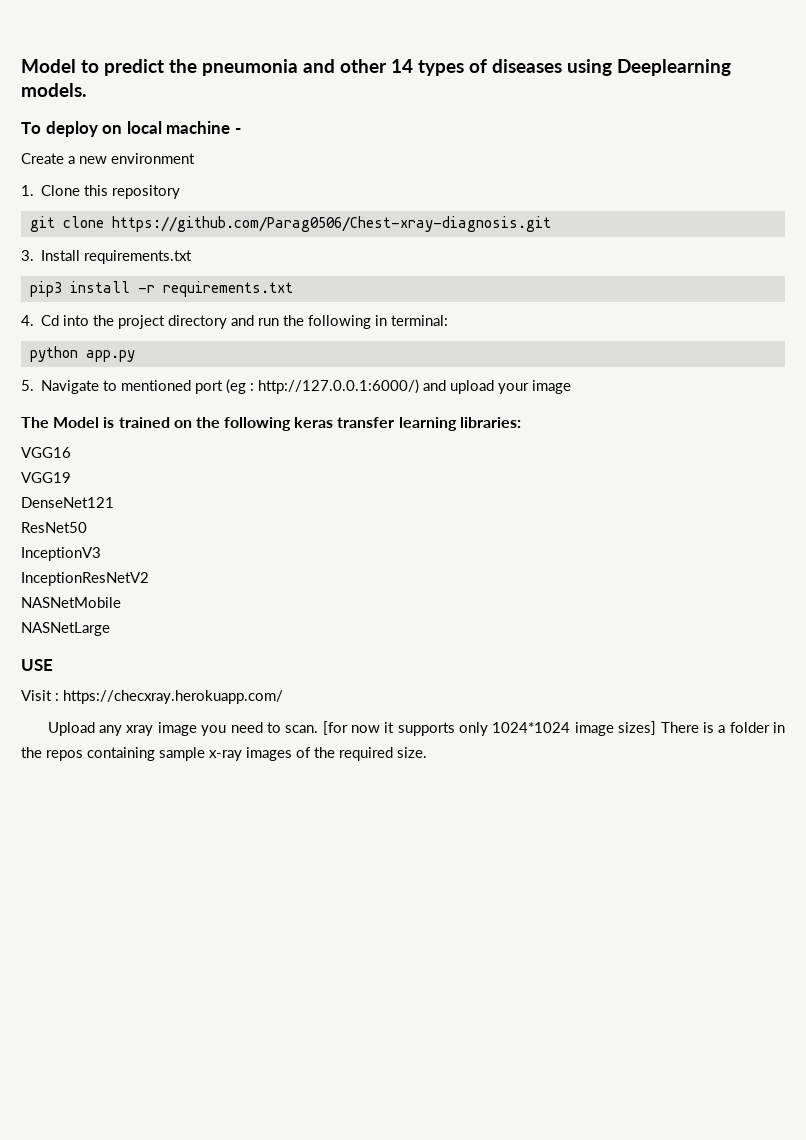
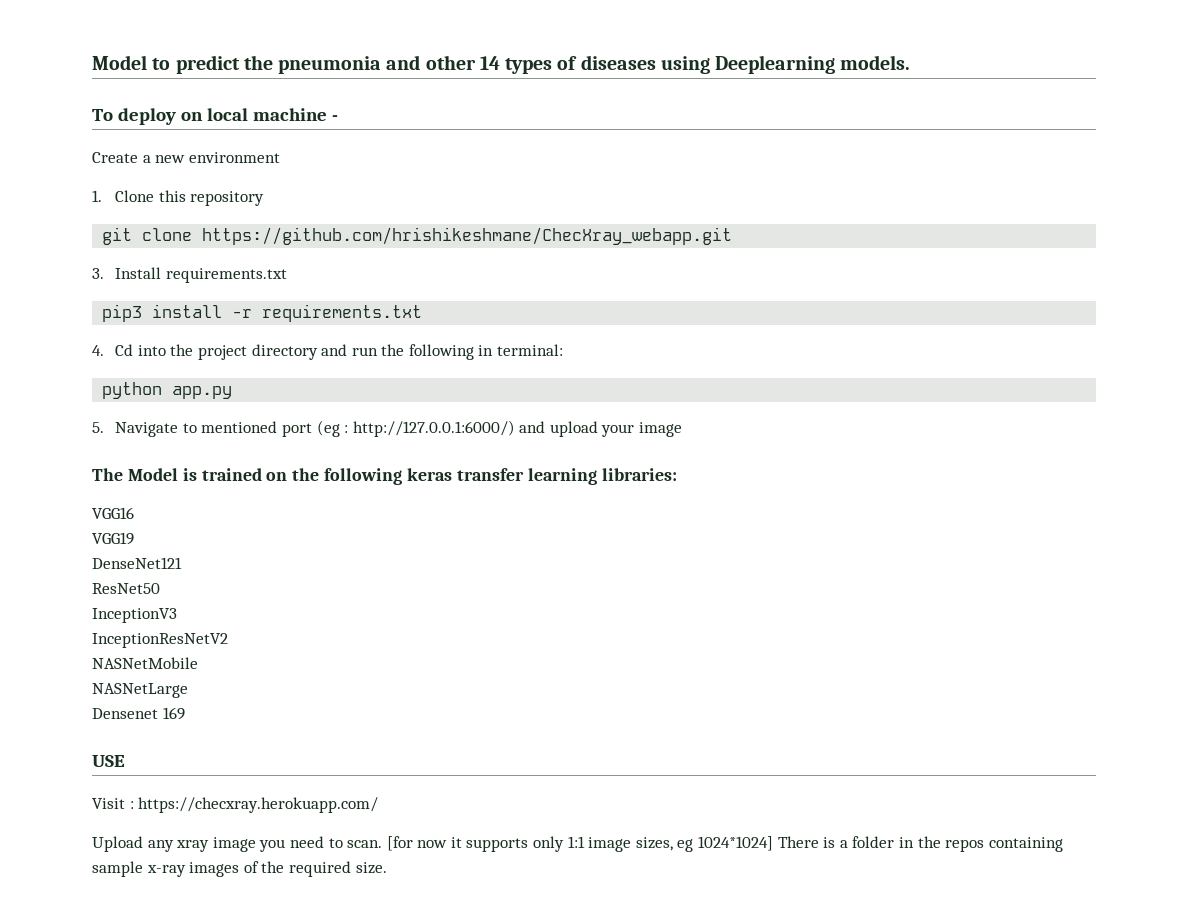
[111,216,551,232] https://github.com/Parag0506/Chest-xray-diagnosis.git -> [202,227,733,245] https://github.com/hrishikeshmane/ChecXray_webapp.git
(110, 629) none -> [92,707,185,720] // Densenet 169
[492,721,657,736] 1024*1024 image sizes] -> [567,836,774,852] 1:1 image sizes, eg 1024*1024]

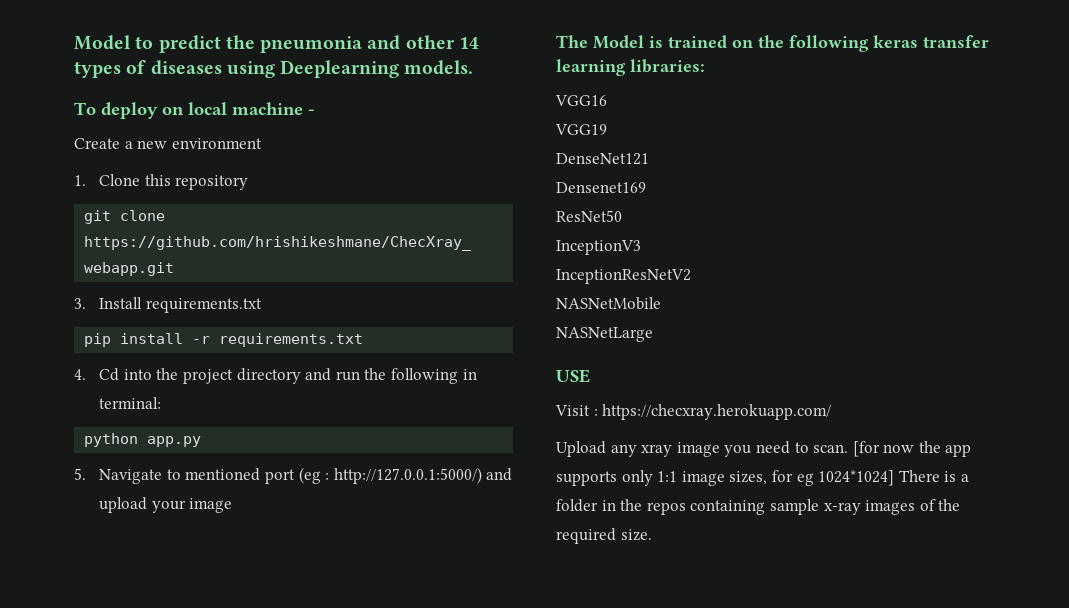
[102,304,143,322] pip3 -> [84,333,112,347] pip
[352,420,515,437] http://127.0.0.1:6000/) -> [333,467,482,484] http://127.0.0.1:5000/)
(182, 563) none -> [556,182,646,193] // Densenet169
[92,707,185,720] // Densenet 169 -> (653, 334) none
[450,837,462,848] it -> [918,441,972,457] the app
(673, 844) none -> [771,470,793,482] for

